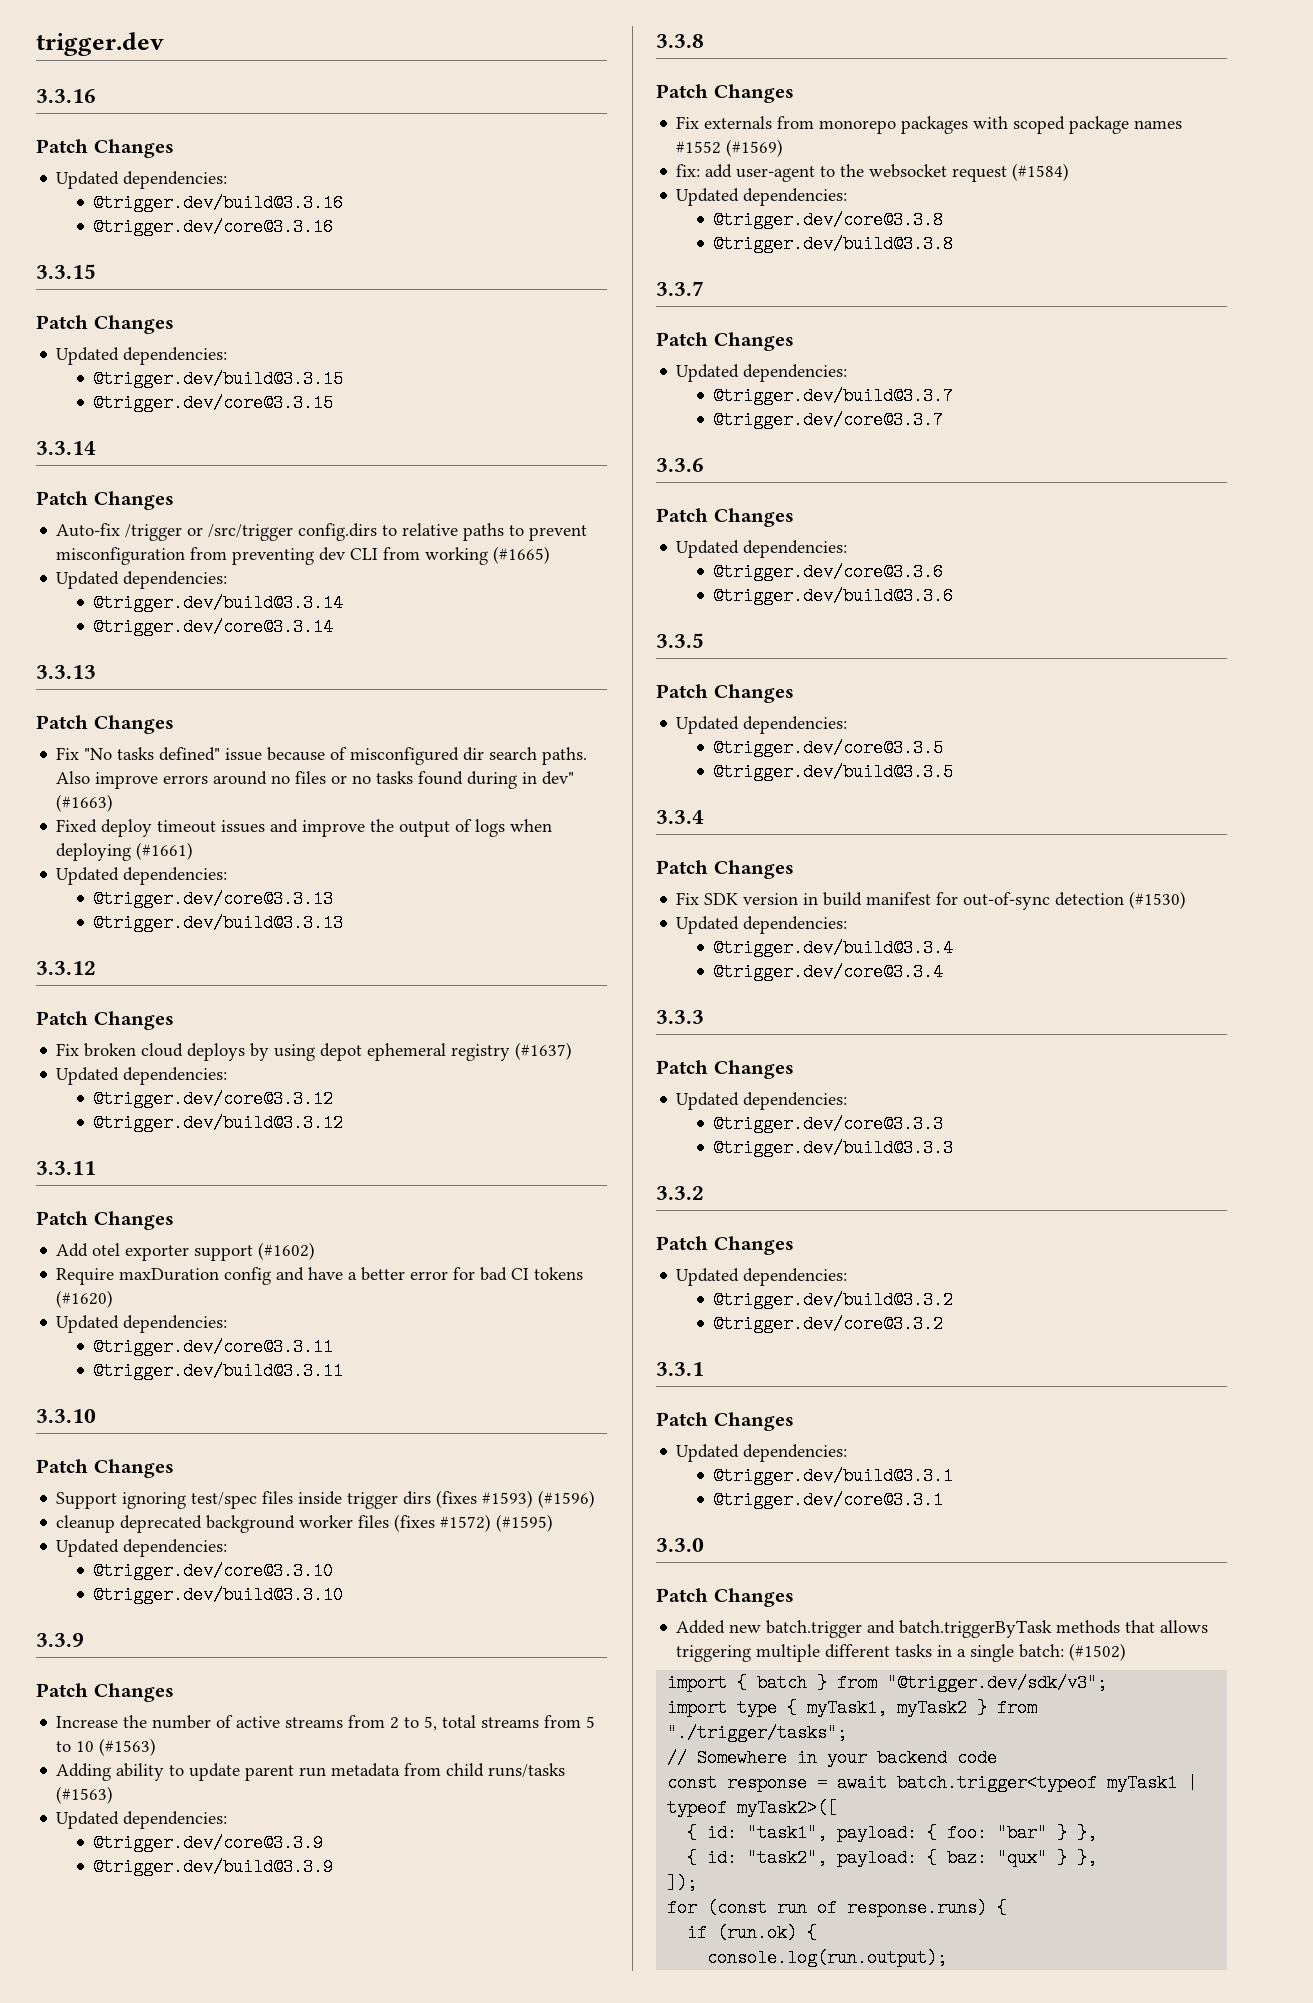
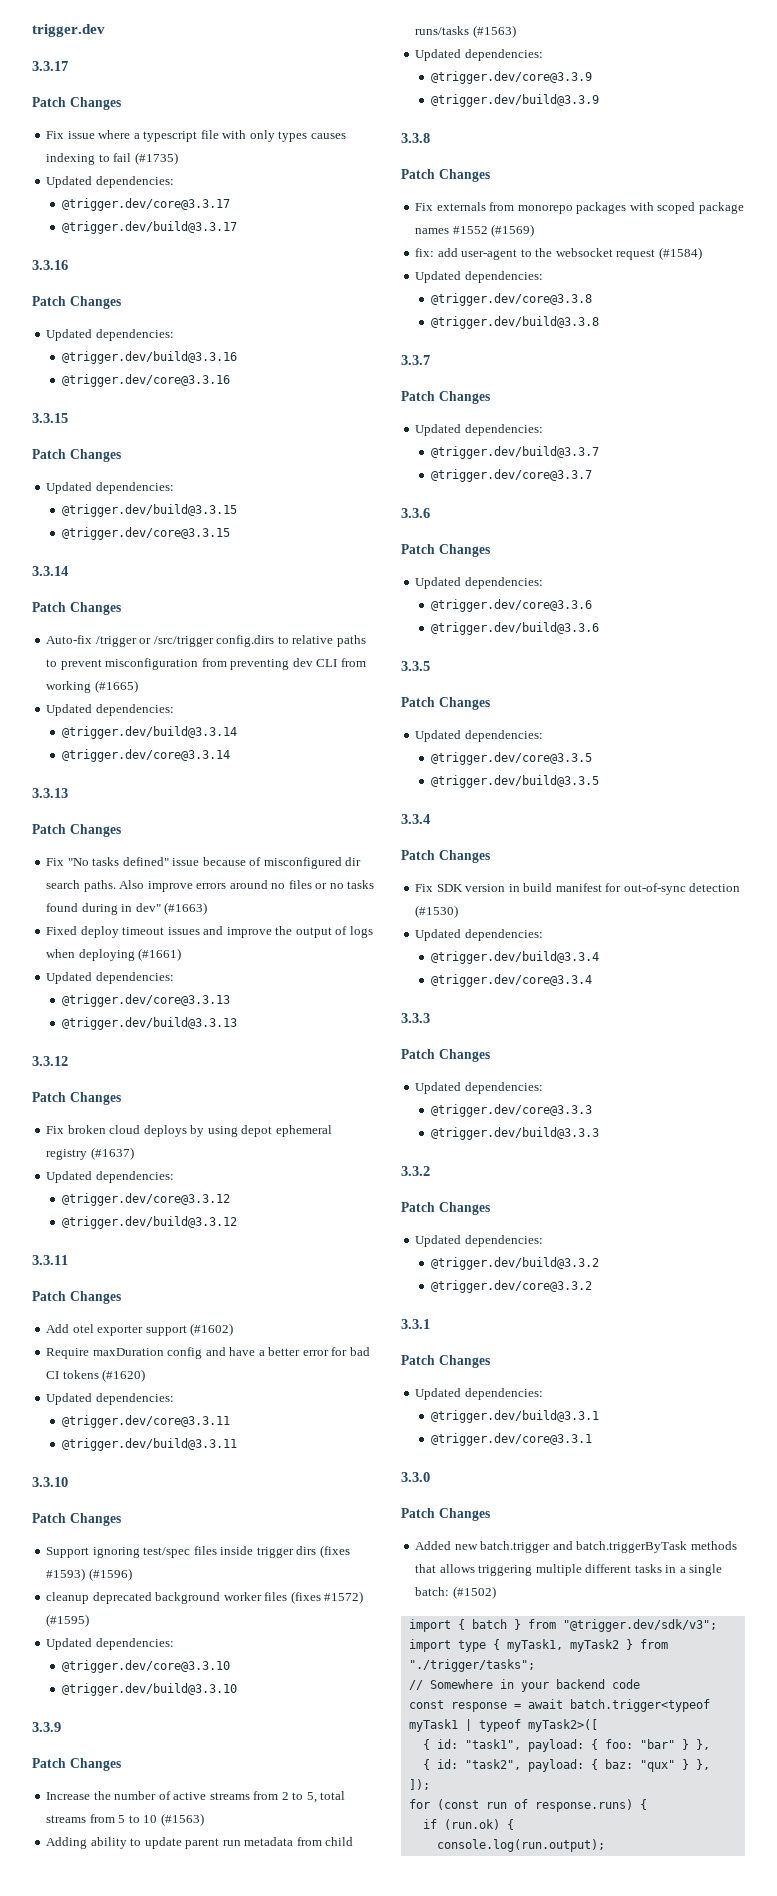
(164, 44) none -> [32,61,68,71] [32,97,121,110] [46,130,346,142] [46,152,178,165] [46,176,174,188] [61,198,230,211] [61,221,237,234] // 3.3.17 // Patch Changes // Fix issue where a typescript file with only types causes indexing to fail (#1735) // Updated dependencies: // @trigger.dev/core@3.3.17 // @trigger.dev/build@3.3.17

